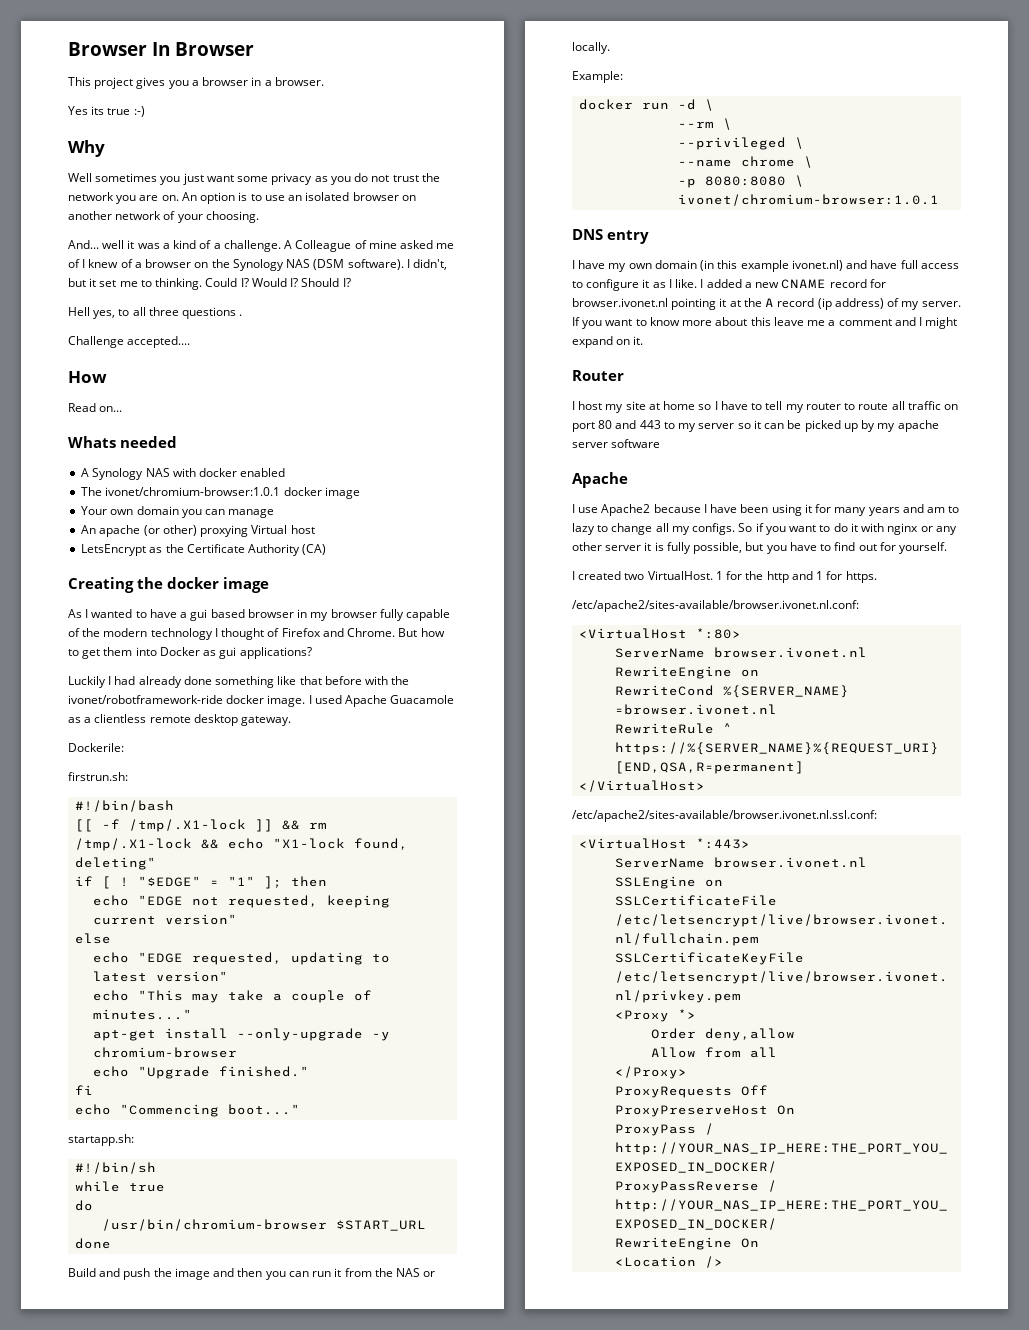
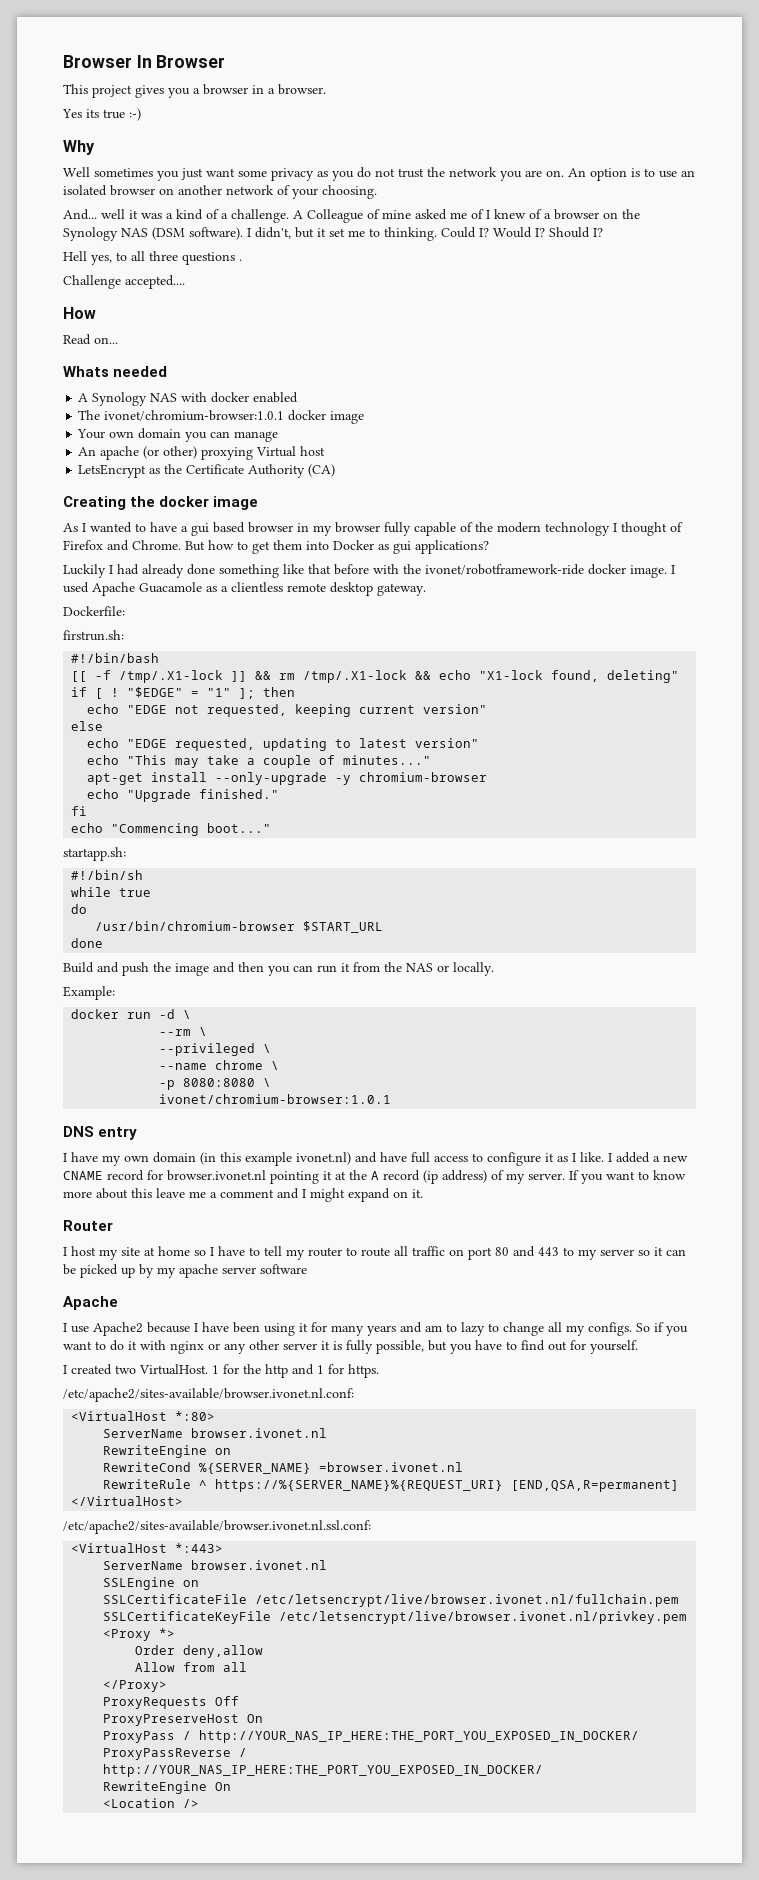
[68,743,124,752] Dockerile: -> [63,606,125,616] Dockerfile:

